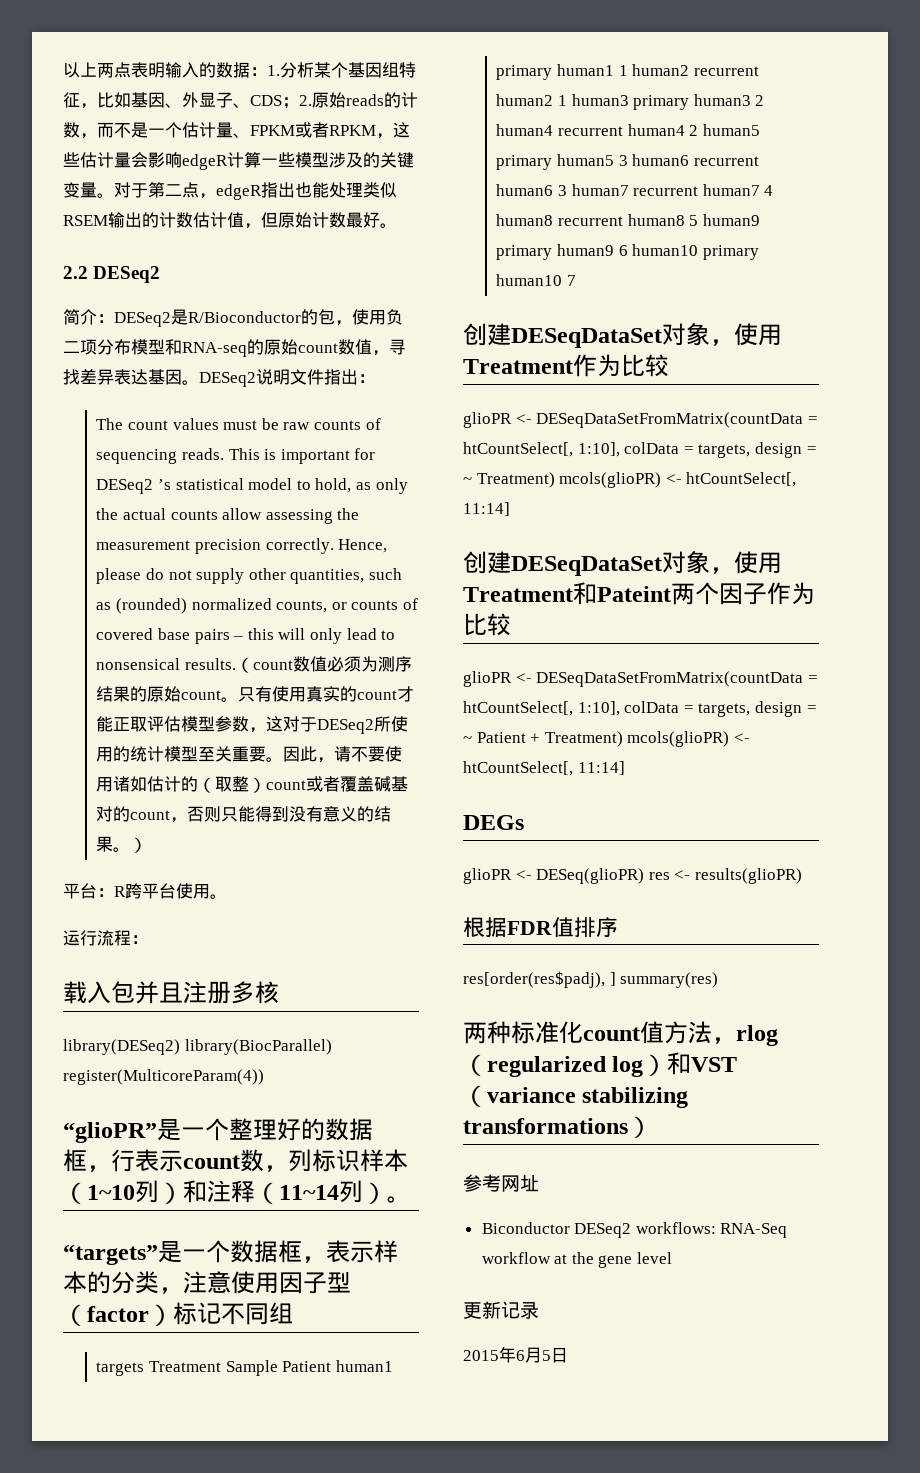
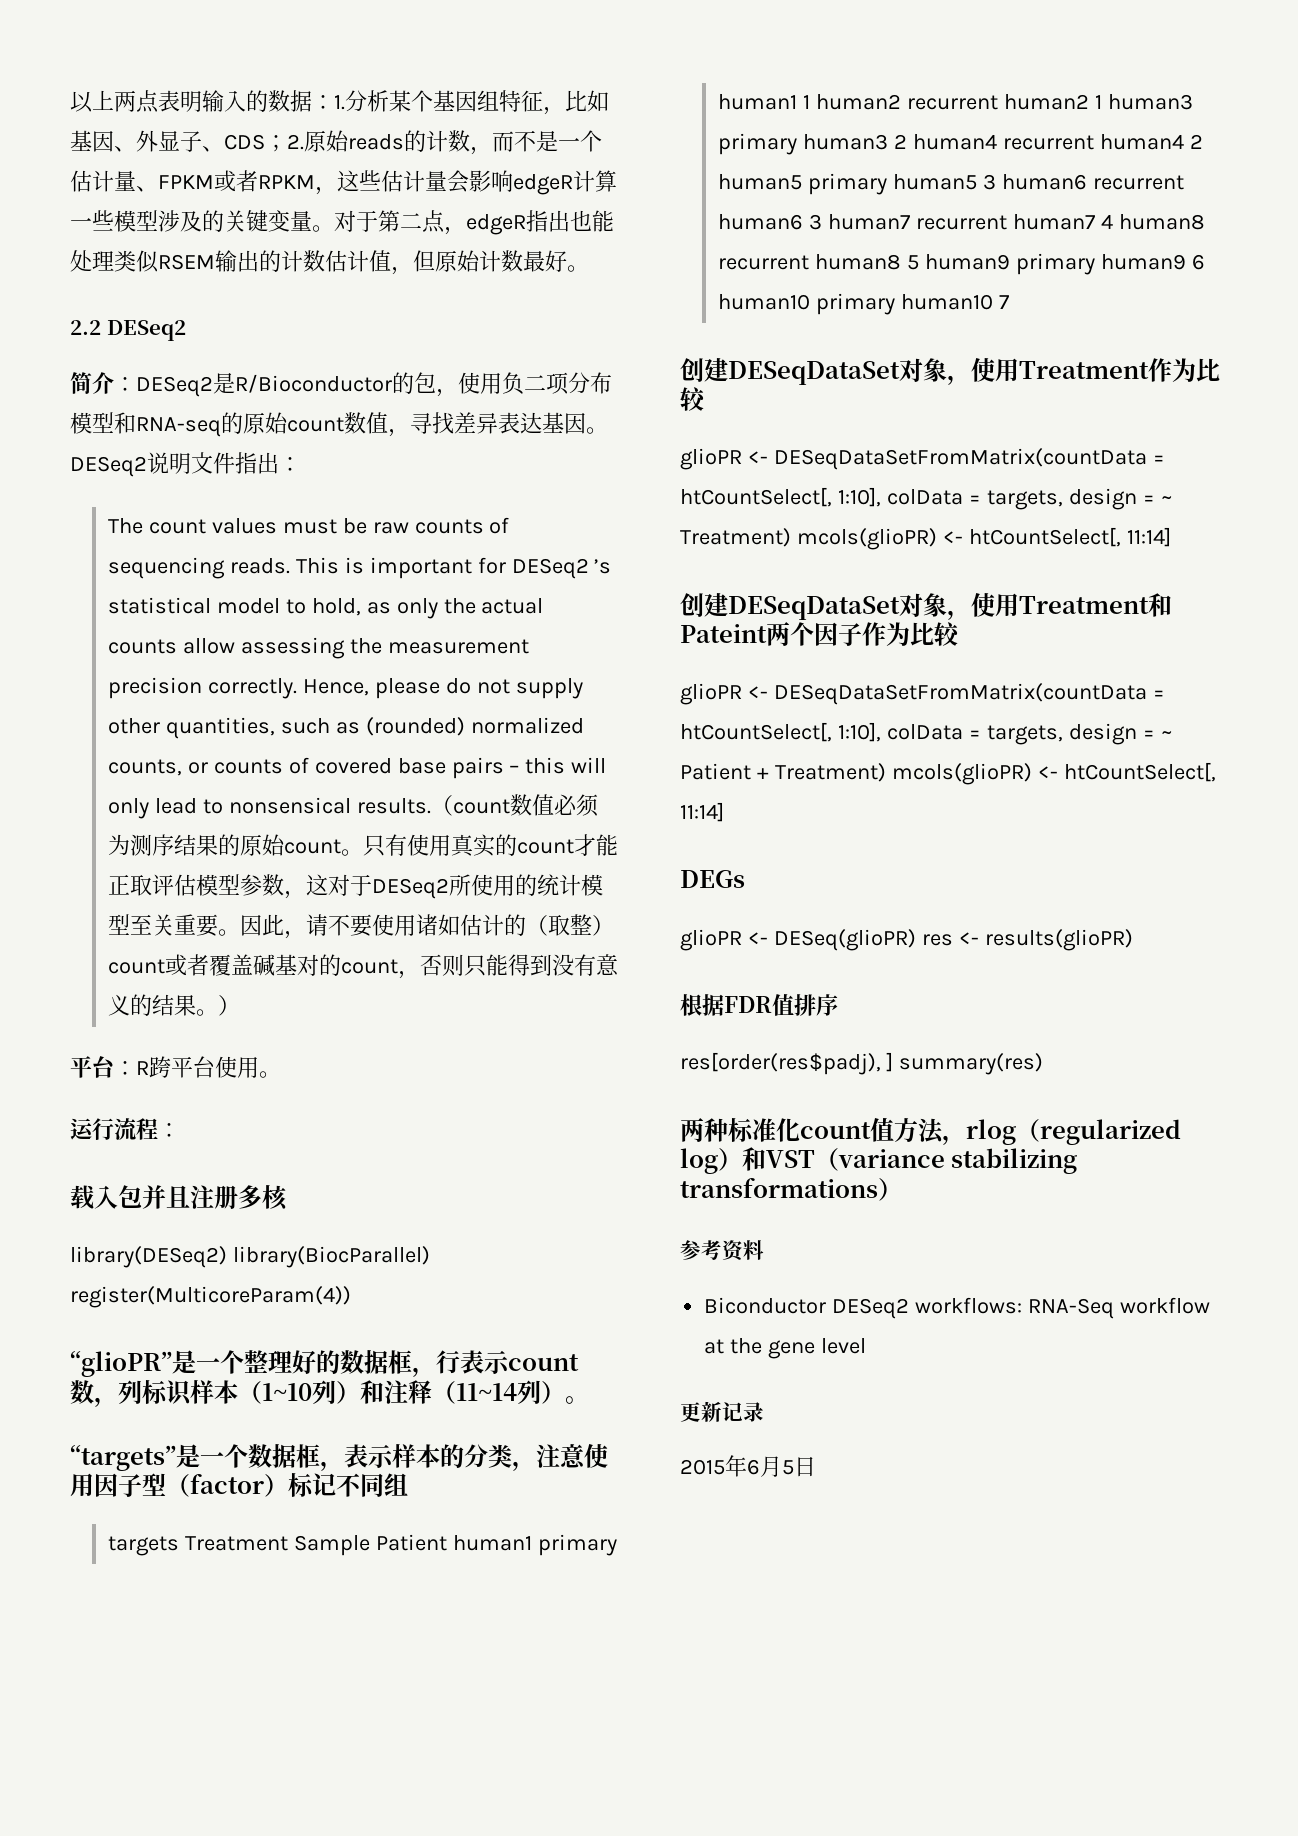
[501,1174,539,1192] 网址 -> [722,1240,764,1262] 资料

